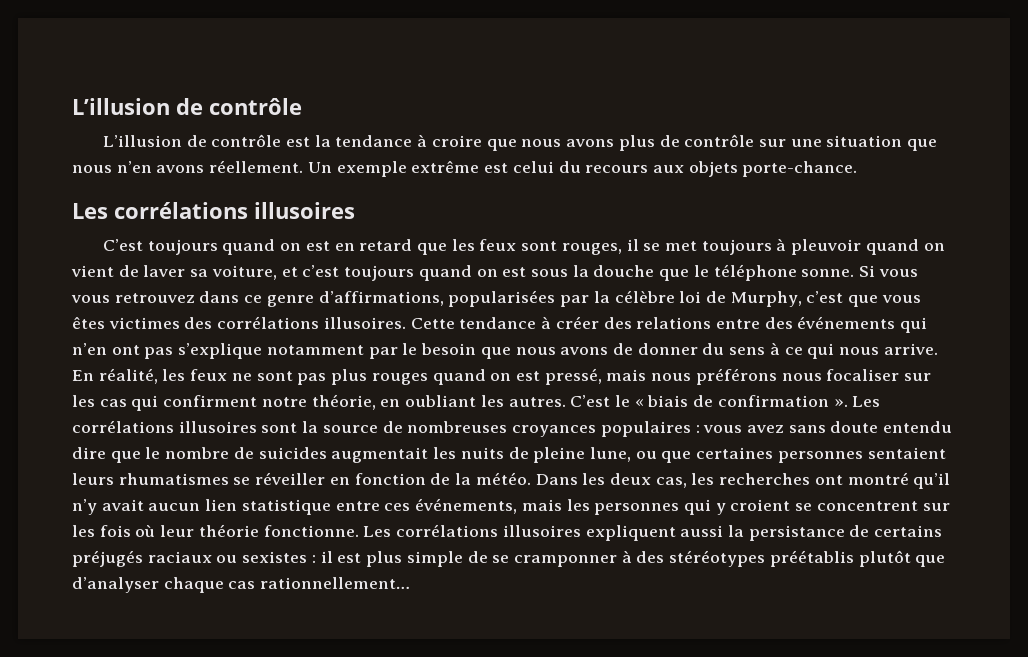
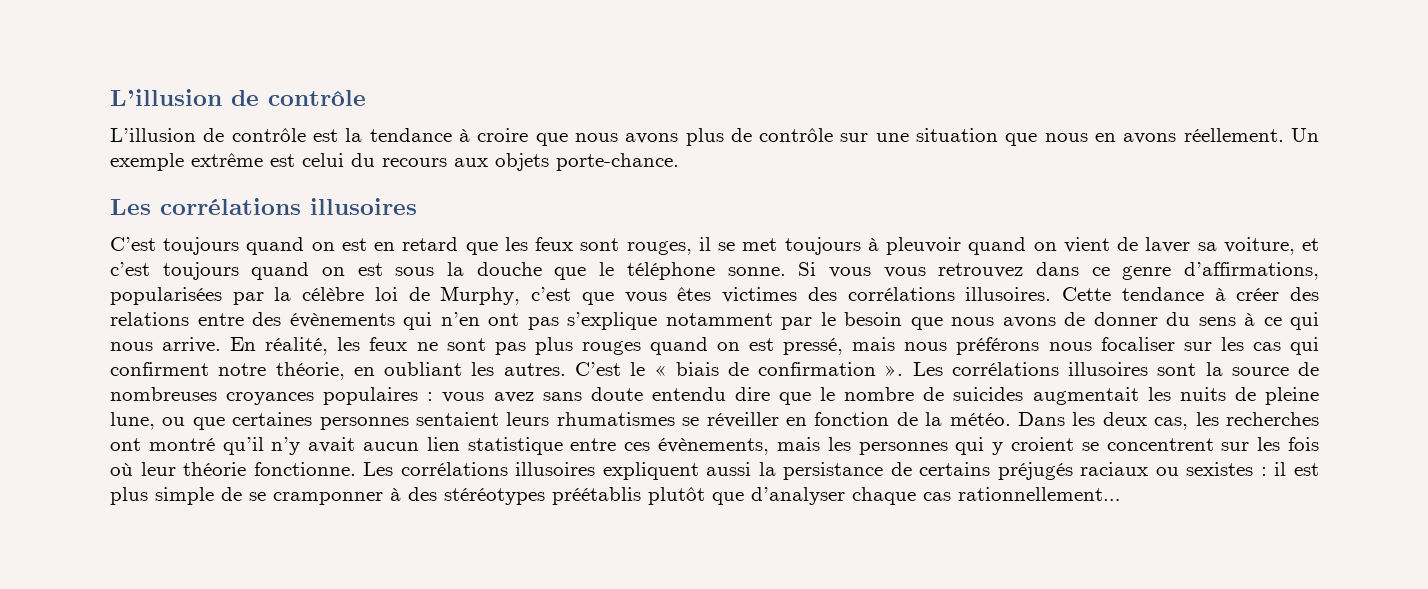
[116,161,152,173] n’en -> [1095,133,1117,142] en
[797,316,896,329] événements -> [289,313,395,328] évènements
[415,498,518,514] événements, -> [658,438,770,455] évènements,

